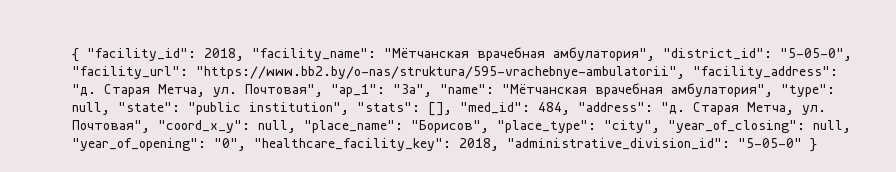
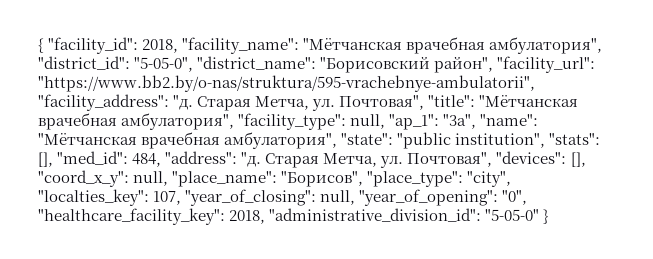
(852, 54) none -> [197,56,494,73] "district_name": "Борисовский район",
(323, 90) none -> [428,95,579,107] [38,113,386,130] "title": "Мётчанская врачебная амбулатория", "facility_type": null,
[781,84,835,97] [72,102,110,115] "type": null, -> (338, 140) none
(150, 126) none -> [496,151,586,167] "devices": [],
(660, 126) none -> [38,189,182,206] "localties_key": 107,

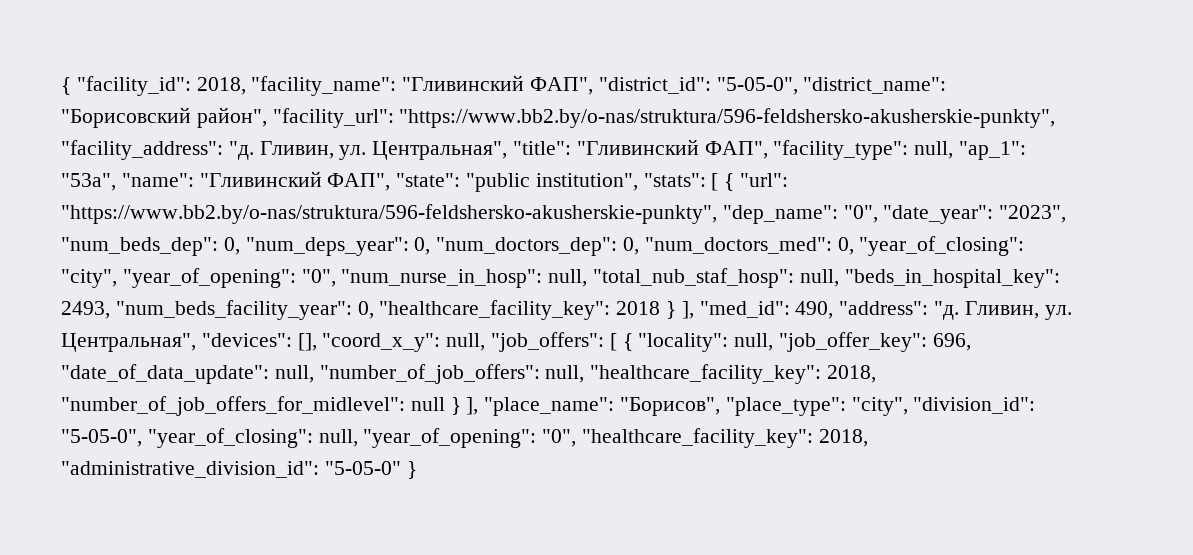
[303,37,603,54] "Мётчанская врачебная амбулатория", -> [402,75,594,95] "Гливинский ФАП",
[38,75,535,92] "https://www.bb2.by/o-nas/struktura/595-vrachebnye-ambulatorii", -> [399,108,1056,128] "https://www.bb2.by/o-nas/struktura/596-feldshersko-akusherskie-punkty",
[197,95,579,111] [38,113,539,130] [38,132,601,149] [38,151,586,168] [38,170,169,187] Старая Метча, ул. Почтовая", "title": "Мётчанская врачебная амбулатория", "facility_type": null, "ap_1": "3а", "name": "Мётчанская врачебная амбулатория", "state": "public institution", "stats": [], "med_id": 484, "address": "д. Старая Метча, ул. Почтовая", "devices": [], "coord_x_y": null, -> [259,139,1027,160] [61,171,789,192] [61,204,1067,224] [61,236,1025,256] [61,268,1060,288] [61,300,1072,320] [61,332,971,352] [61,364,877,384] [61,396,479,416] Гливин, ул. Центральная", "title": "Гливинский ФАП", "facility_type": null, "ap_1": "53а", "name": "Гливинский ФАП", "state": "public institution", "stats": [ { "url": "https://www.bb2.by/o-nas/struktura/596-feldshersko-akusherskie-punkty", "dep_name": "0", "date_year": "2023", "num_beds_dep": 0, "num_deps_year": 0, "num_doctors_dep": 0, "num_doctors_med": 0, "year_of_closing": "city", "year_of_opening": "0", "num_nurse_in_hosp": null, "total_nub_staf_hosp": null, "beds_in_hospital_key": 2493, "num_beds_facility_year": 0, "healthcare_facility_key": 2018 } ], "med_id": 490, "address": "д. Гливин, ул. Центральная", "devices": [], "coord_x_y": null, "job_offers": [ { "locality": null, "job_offer_key": 696, "date_of_data_update": null, "number_of_job_offers": null, "healthcare_facility_key": 2018, "number_of_job_offers_for_midlevel": null } ],
[38,189,182,206] "localties_key": 107, -> [913,397,1036,414] [61,429,142,447] "division_id": "5-05-0",

